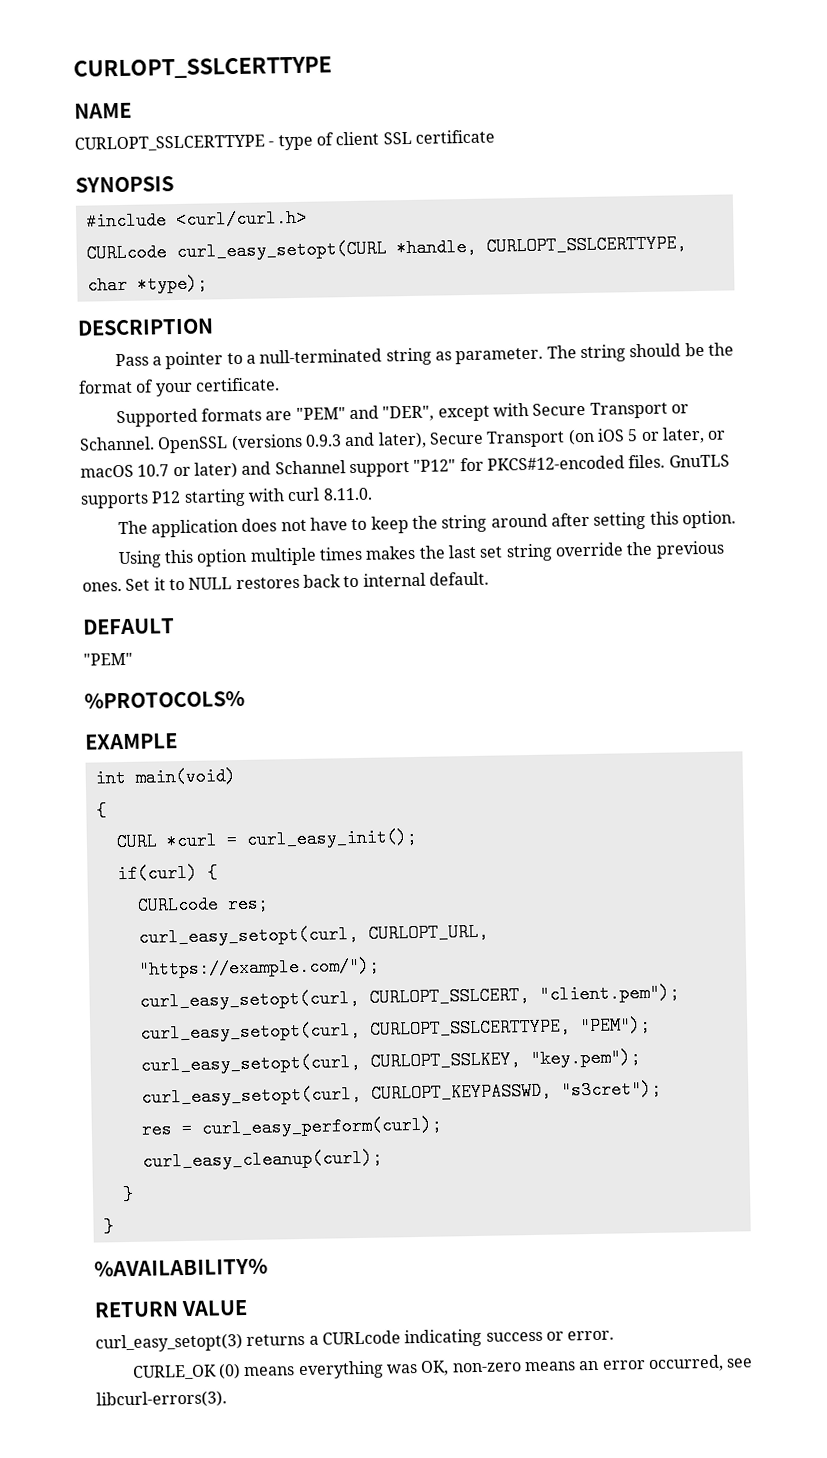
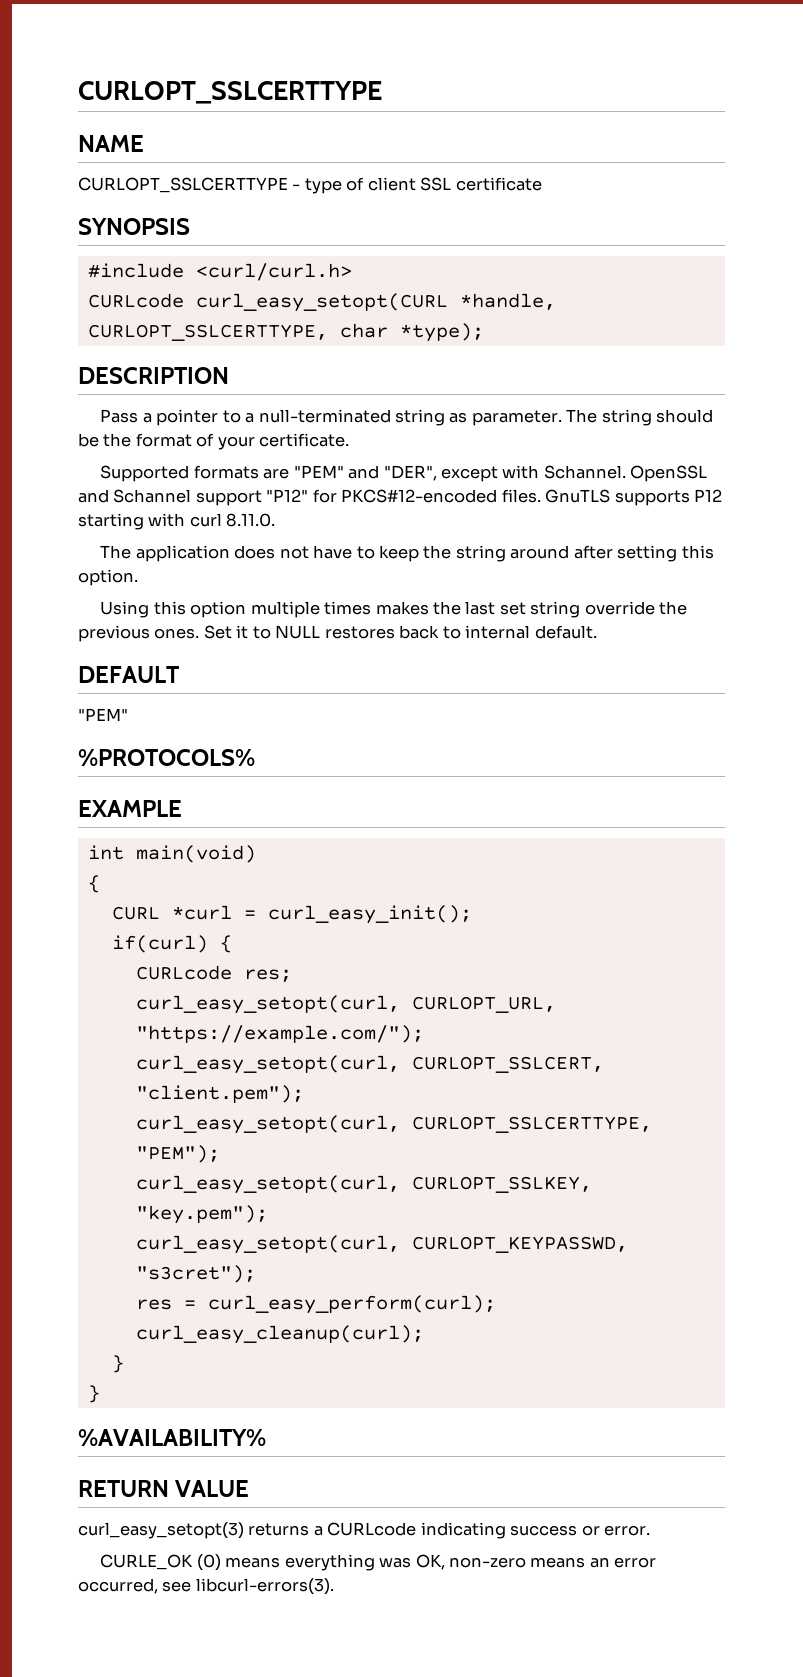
[532,401,690,419] [79,426,727,454] [80,462,238,479] Secure Transport or Schannel. OpenSSL (versions 0.9.3 and later), Secure Transport (on iOS 5 or later, or macOS 10.7 or later) -> [543,465,708,482] Schannel. OpenSSL

